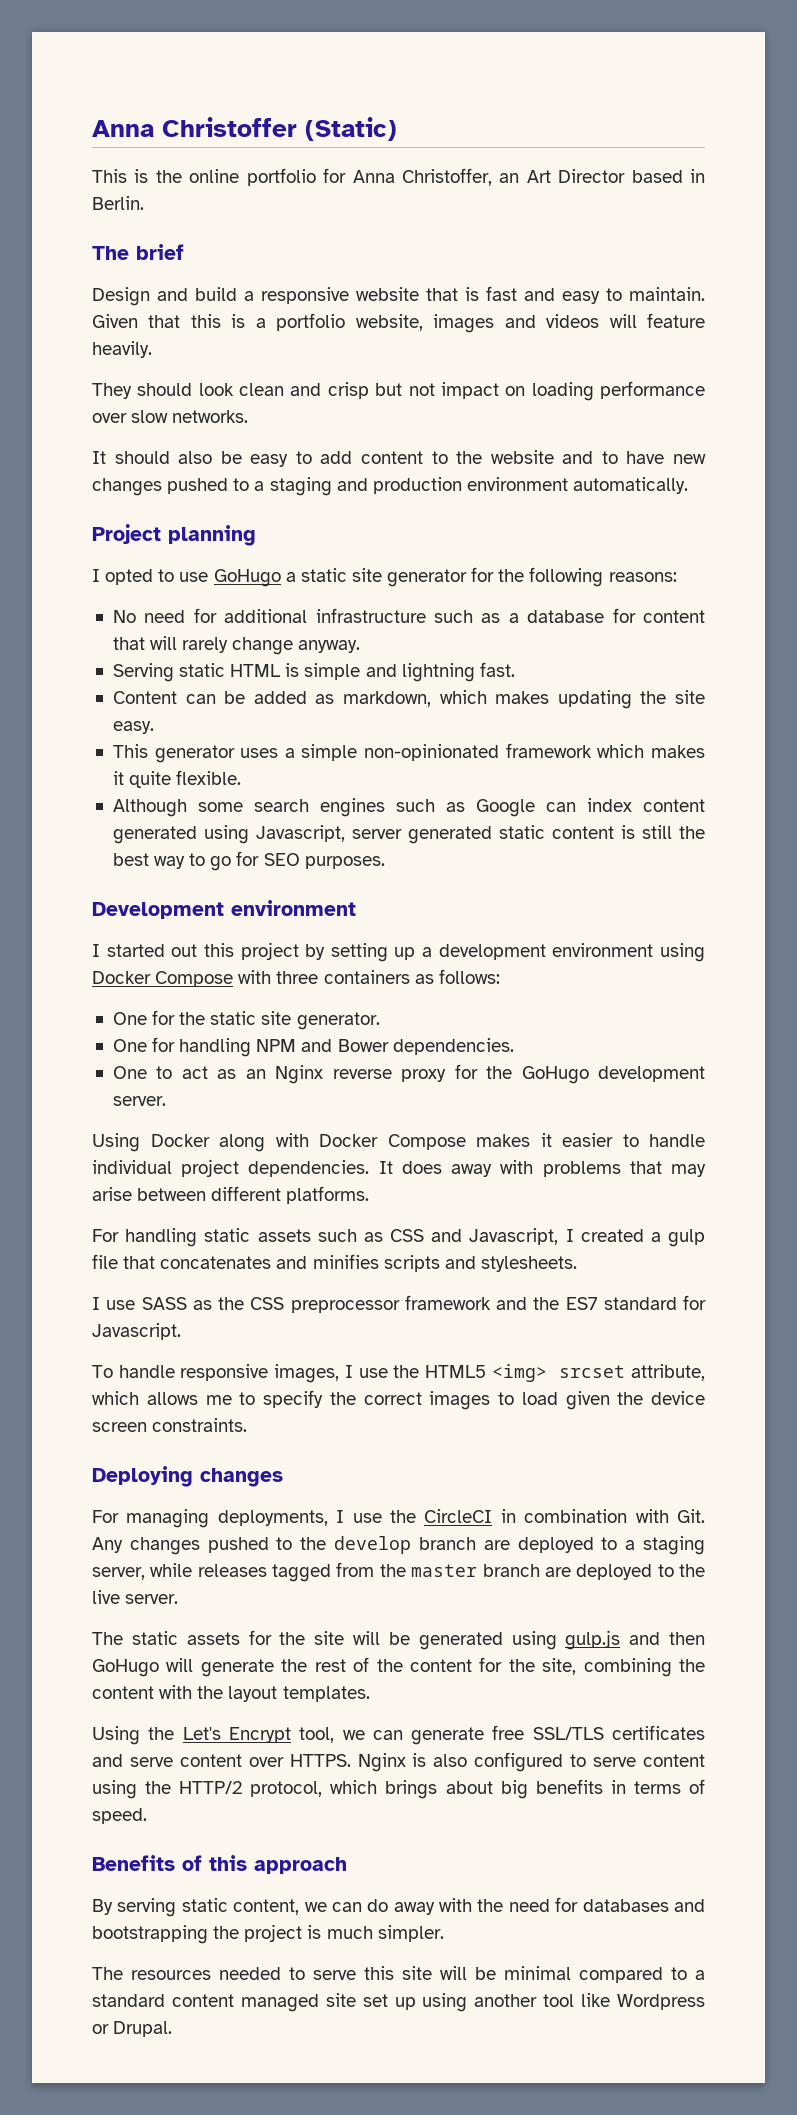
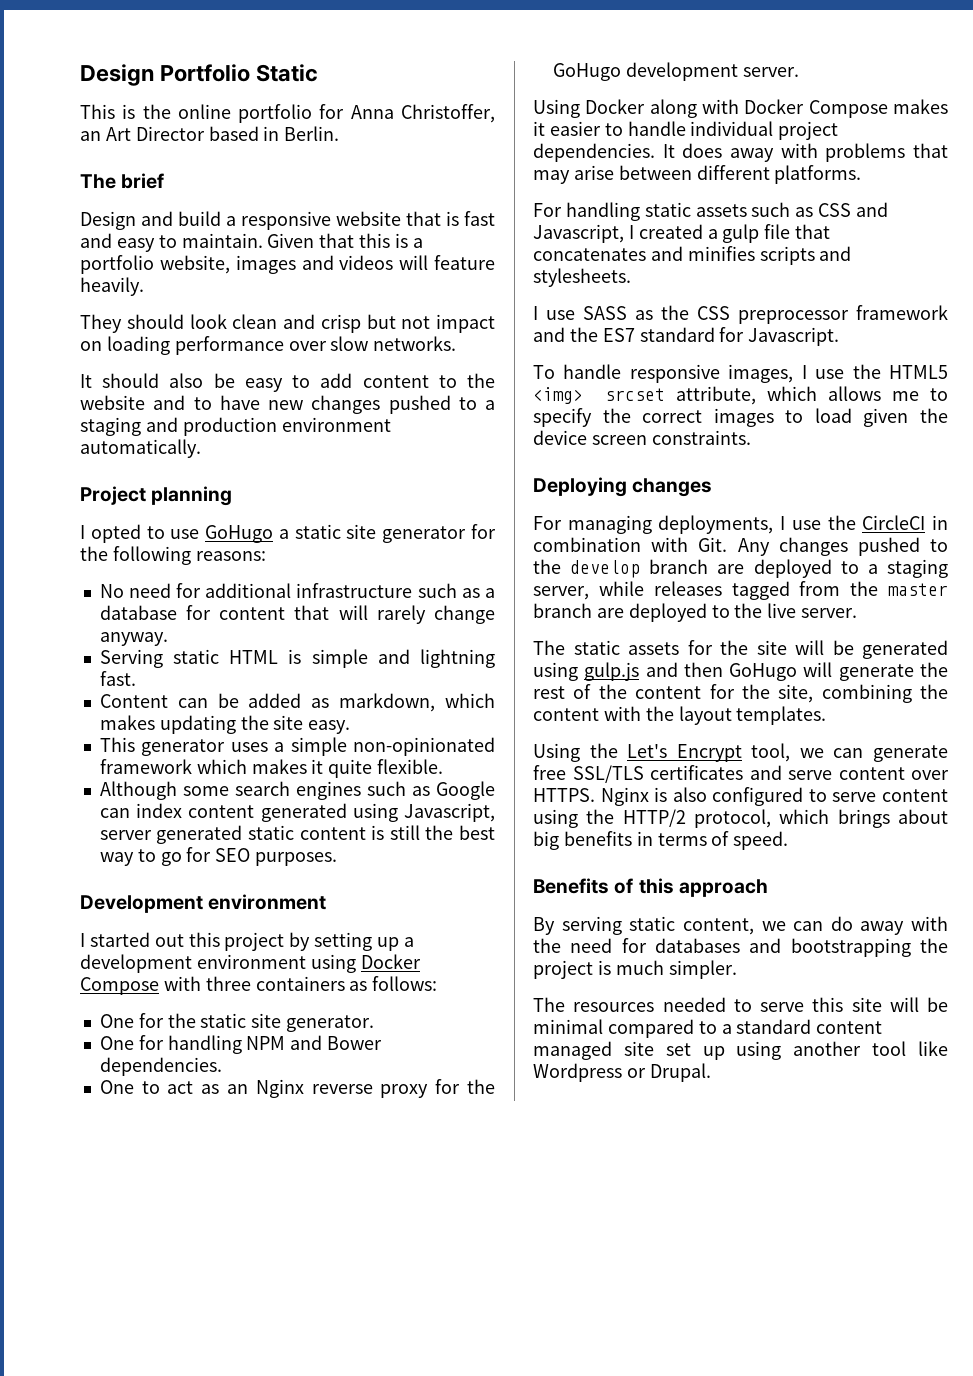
[92,117,397,141] Anna Christoffer (Static) -> [80,64,319,86] Design Portfolio Static

